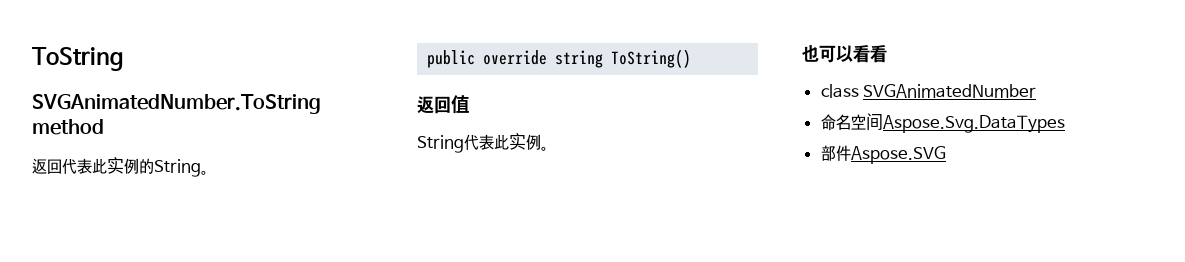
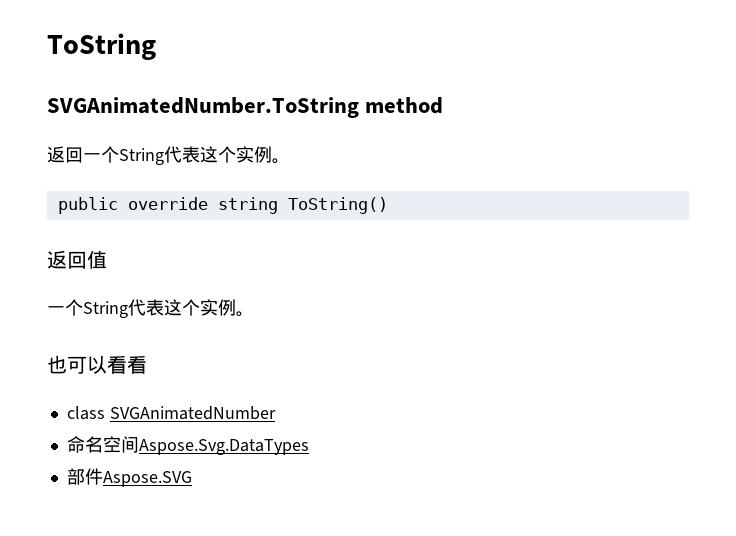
[62,157,201,177] 代表此实例的String -> [83,146,272,165] 一个String代表这个实例
[417,134,509,153] String代表此 -> [47,299,200,318] 一个String代表这个

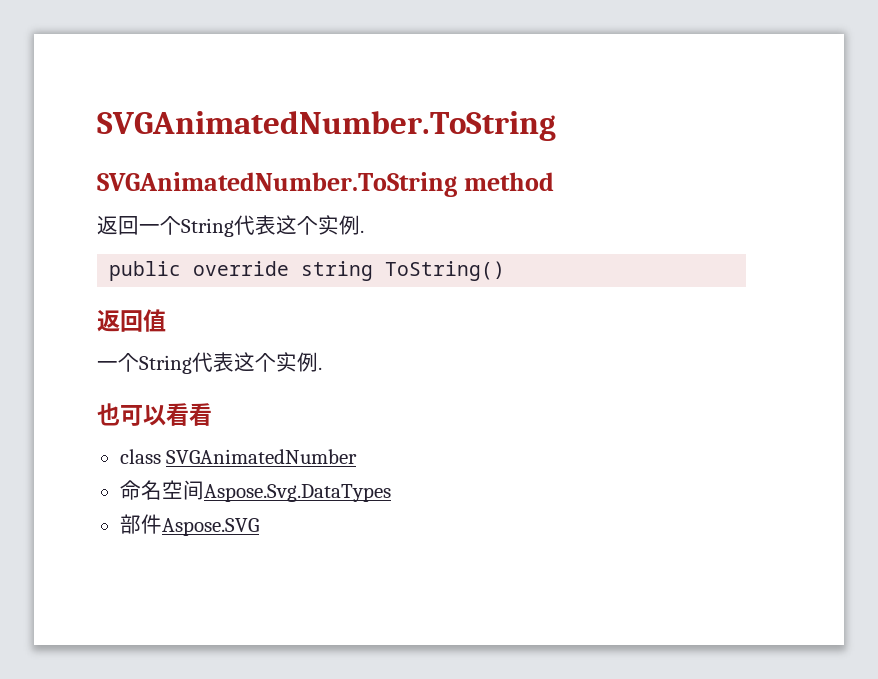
[47,33,156,60] ToString -> [97,111,556,141] SVGAnimatedNumber.ToString
[272,158,290,164] 。 -> [360,230,364,233] .
[236,311,254,317] 。 -> [318,367,322,370] .

